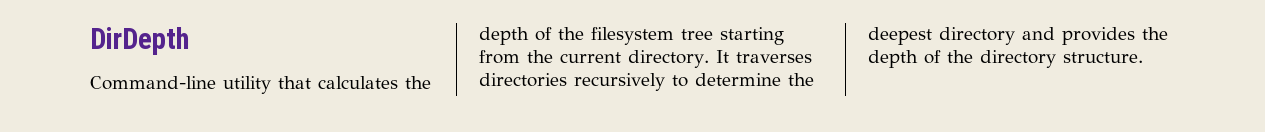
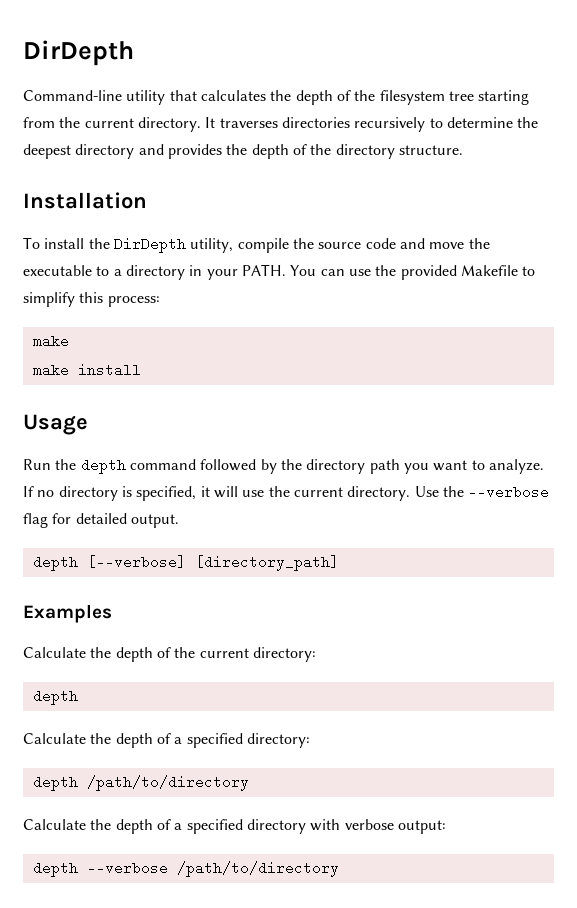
(1143, 57) none -> [23,192,147,209] [23,237,490,253] [23,264,536,280] [23,292,160,307] [32,334,69,348] [32,363,141,377] [23,414,88,435] [23,458,544,474] [23,485,550,501] [23,513,179,528] [32,555,339,571] [23,604,112,623] [23,647,316,662] [32,689,78,705] [23,733,310,748] [32,775,249,791] [23,819,446,834] [32,861,339,877] // Installation // To install the DirDepth utility, compile the source code and move the executable to a directory in your PATH. You can use the provided Makefile to simplify this process: // make // make install // Usage // Run the depth command followed by the directory path you want to analyze. If no directory is specified, it will use the current directory. Use the --verbose flag for detailed output. // depth [--verbose] [directory_path] // Examples // Calculate the depth of the current directory: // depth // Calculate the depth of a specified directory: // depth /path/to/directory // Calculate the depth of a specified directory with verbose output: // depth --verbose /path/to/directory

